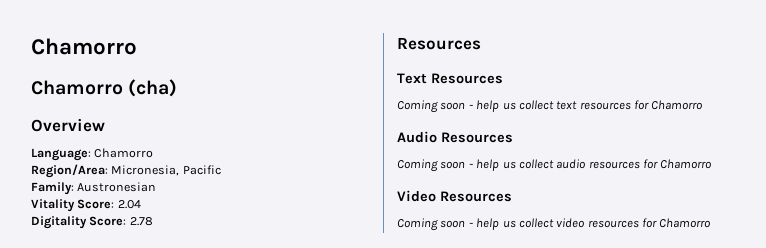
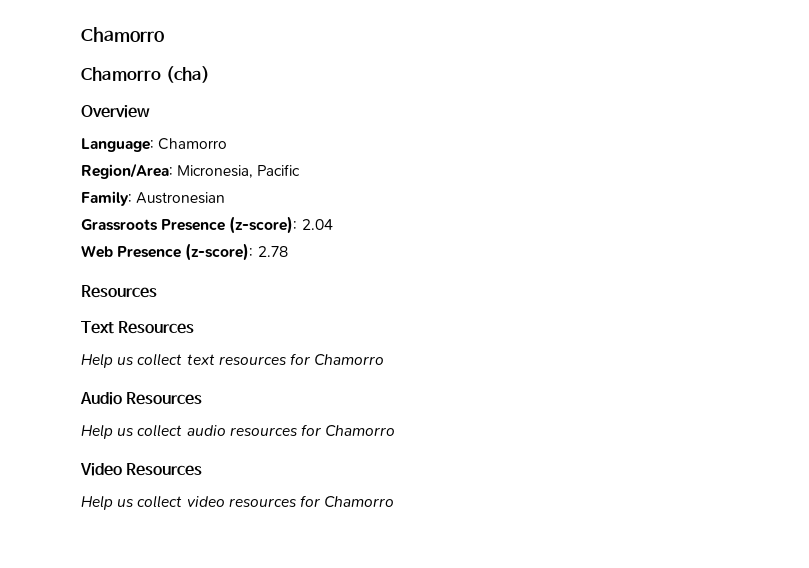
[31,199,141,212] [31,216,127,229] Vitality Score: 2.04 // Digitality Score: -> [81,216,333,234] [81,243,254,261] Grassroots Presence (z-score): 2.04 // Web Presence (z-score):
[397,100,500,113] Coming soon - help -> [81,353,113,368] Help
[397,159,500,172] Coming soon - help -> [81,424,113,439] Help
[397,218,500,231] Coming soon - help -> [81,495,113,510] Help

